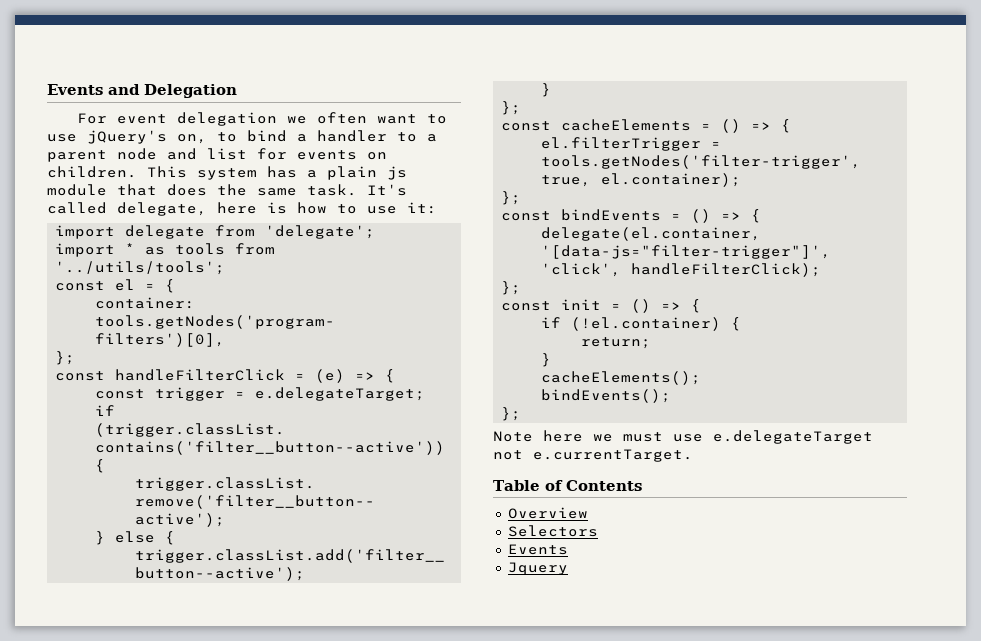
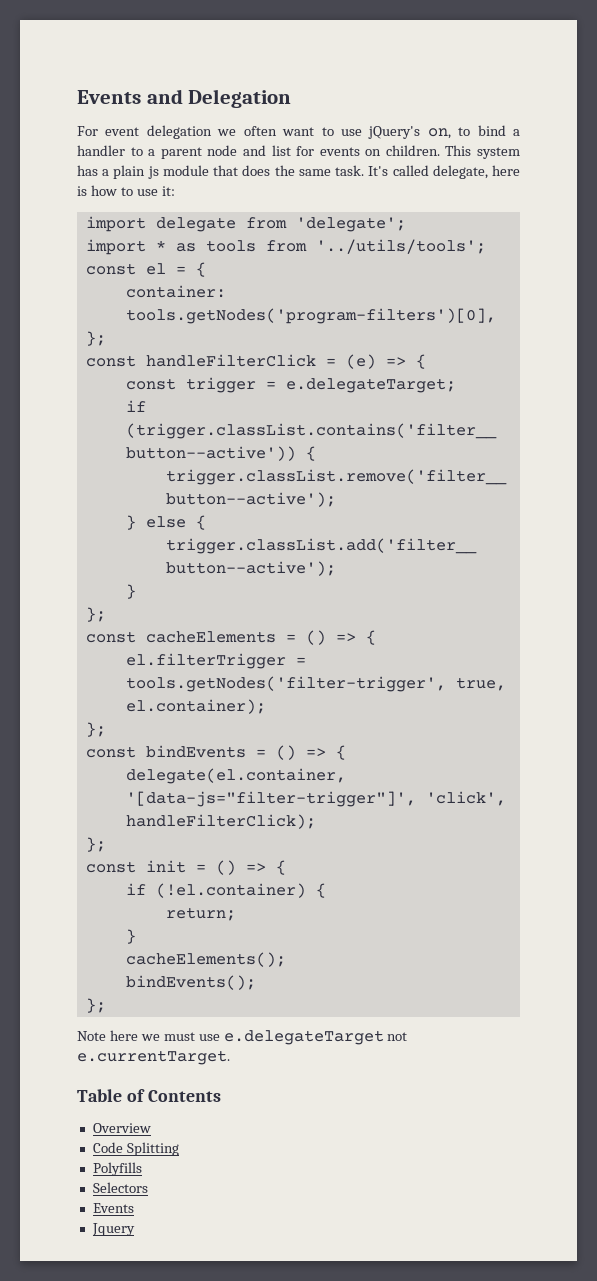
(588, 513) none -> [92,1142,179,1156] [92,1162,142,1176] // Code Splitting // Polyfills

